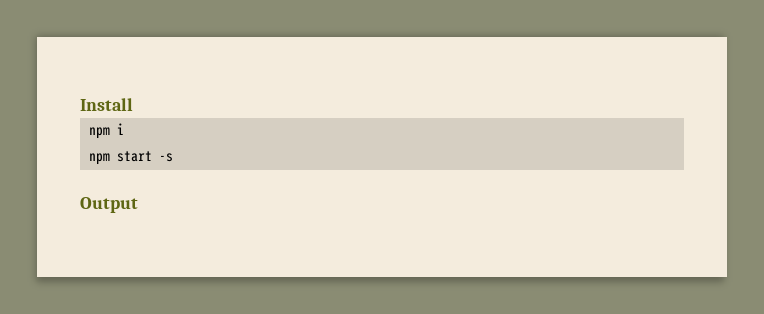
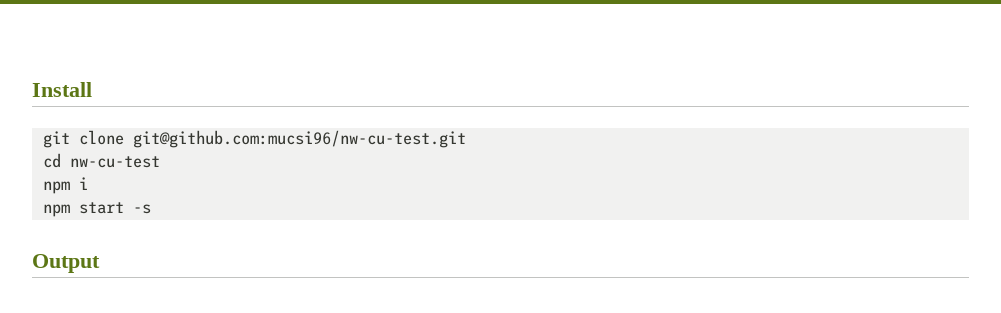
(133, 104) none -> [42,130,466,148] [42,153,160,168] // git clone git@github.com:mucsi96/nw-cu-test.git // cd nw-cu-test

